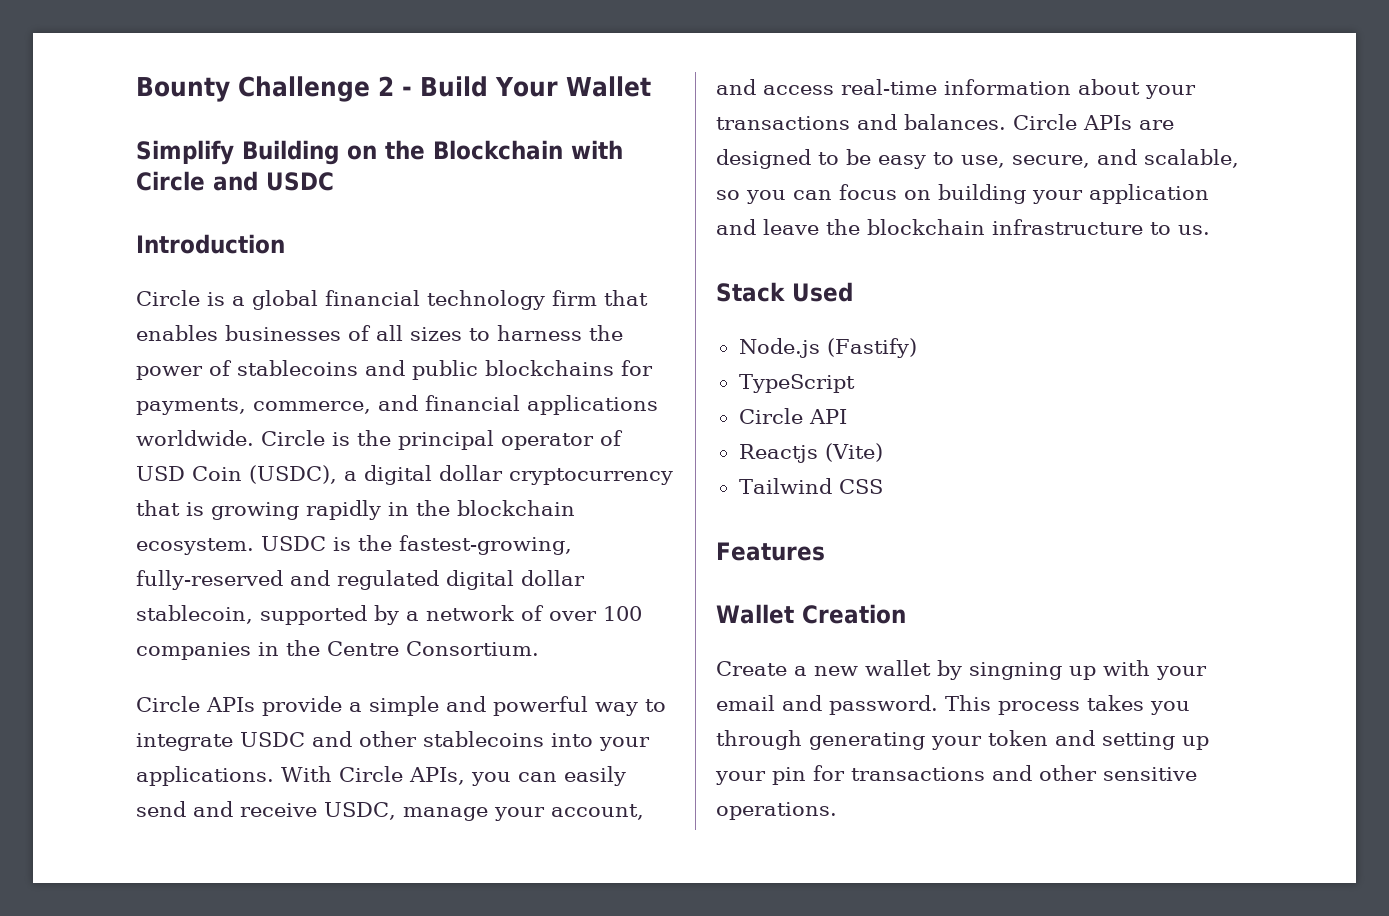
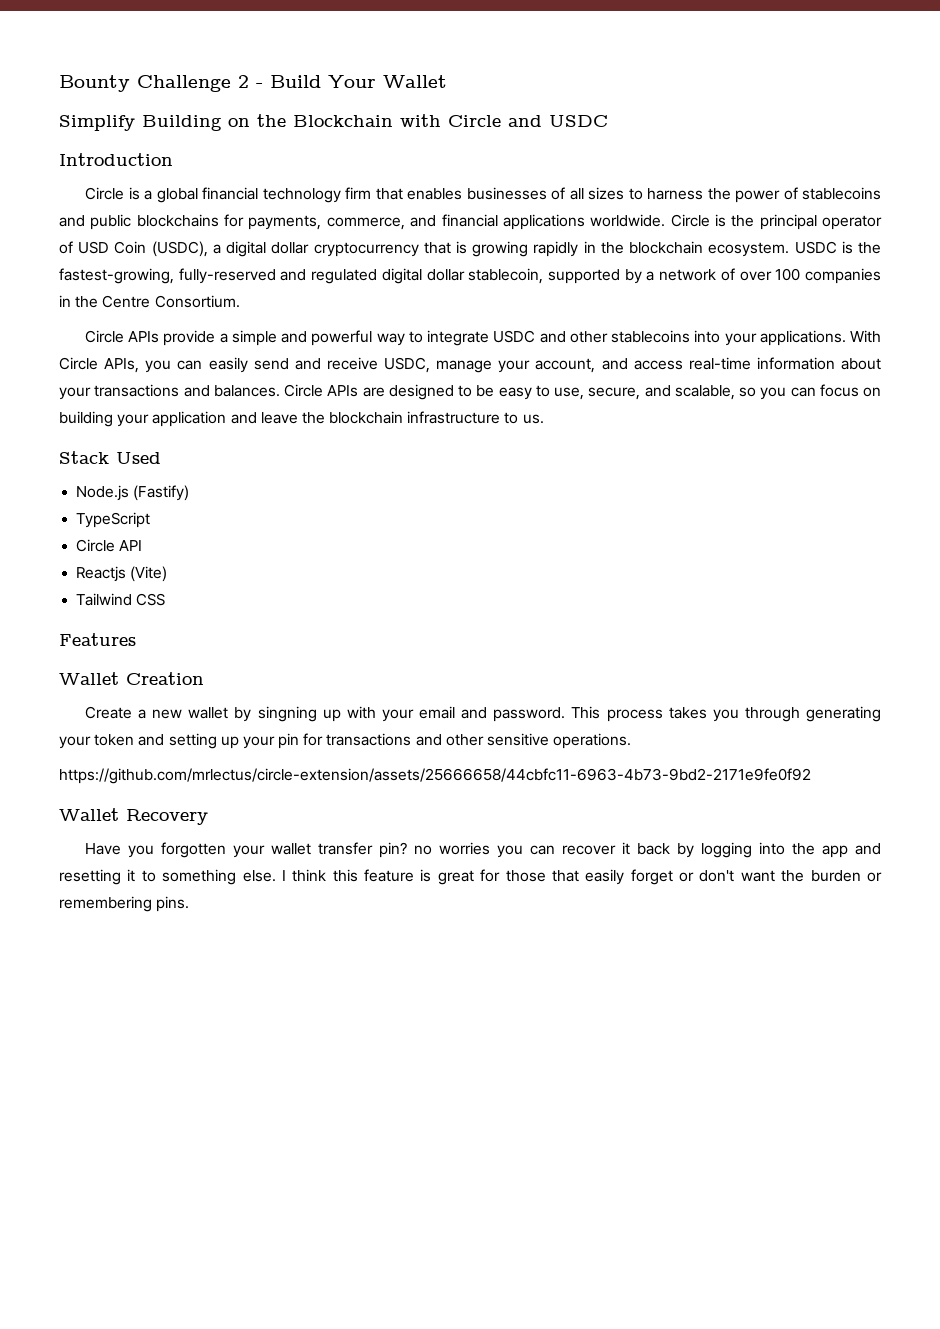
(837, 811) none -> [59,768,811,784] [59,808,208,825] [84,842,881,858] [59,869,883,885] [59,896,190,912] // https://github.com/mrlectus/circle-extension/assets/25666658/44cbfc11-6963-4b73-9bd2-2171e9fe0f92 // Wallet Recovery // Have you forgotten your wallet transfer pin? no worries you can recover it back by logging into the app and resetting it to something else. I think this feature is great for those that easily forget or don't want the burden or remembering pins.

